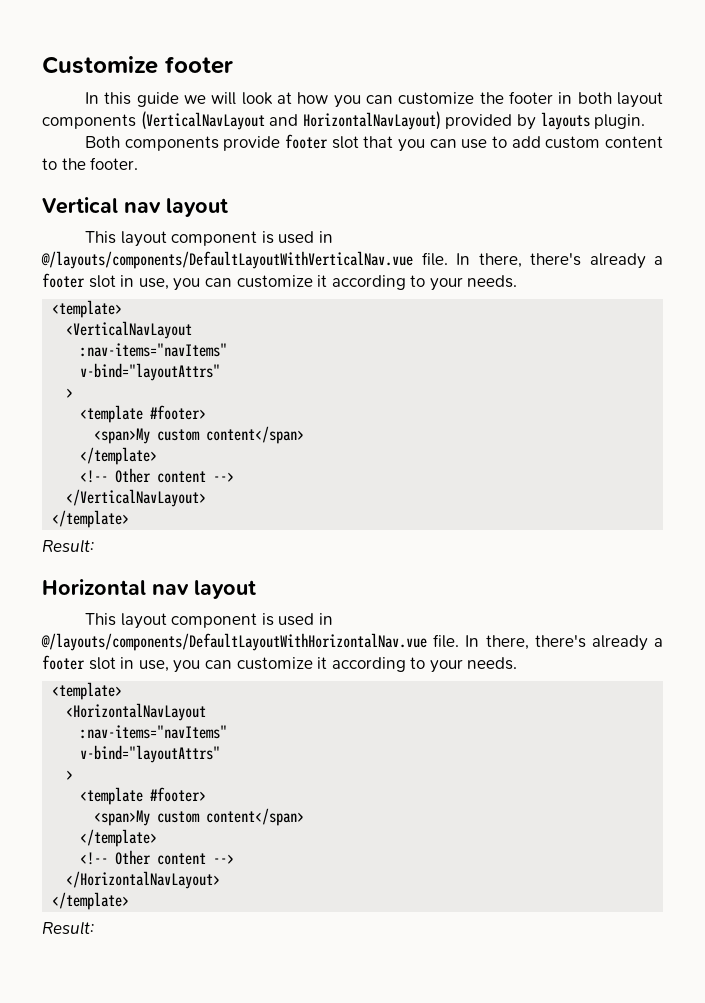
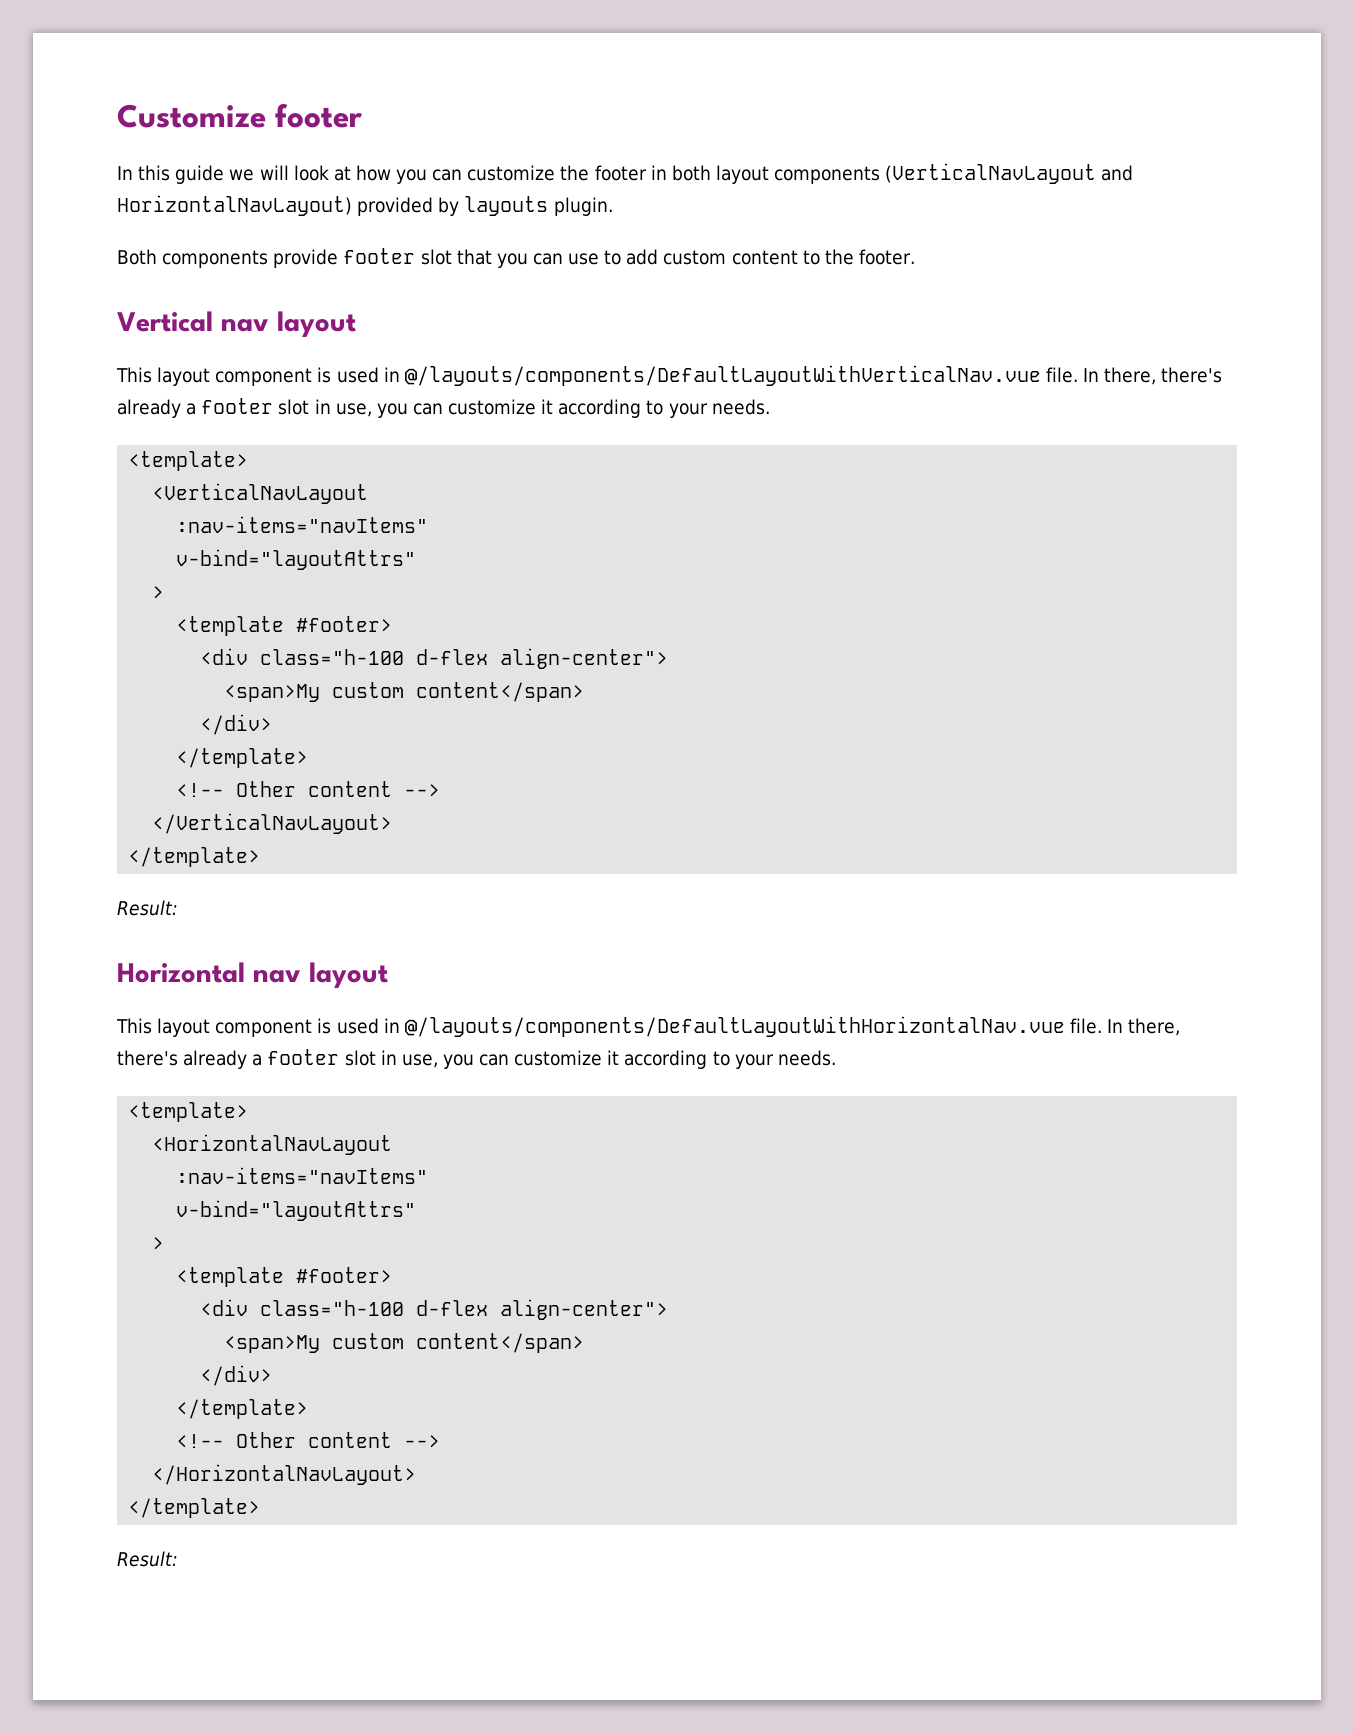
[94,426,305,444] // <span>My custom content</span> -> [200,648,669,669] [224,682,585,702] [200,714,273,735] // <div class="h-100 d-flex align-center"> // <span>My custom content</span> // </div>
[94,808,305,826] // <span>My custom content</span> -> [200,1299,669,1320] [224,1333,585,1353] [200,1365,273,1386] // <div class="h-100 d-flex align-center"> // <span>My custom content</span> // </div>

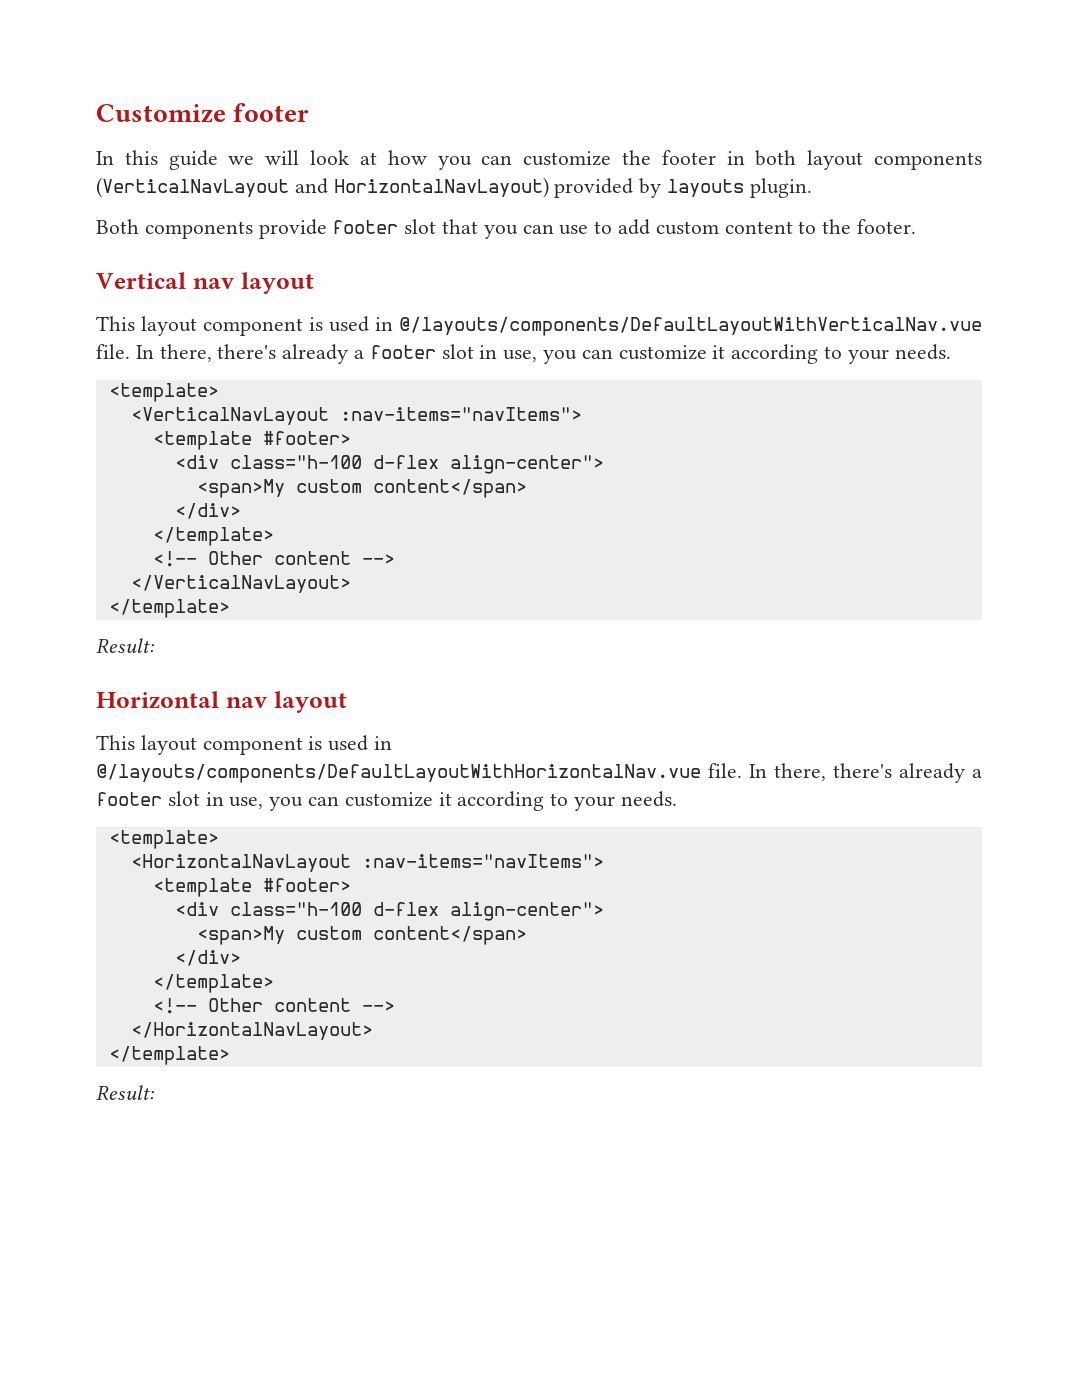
[176,516,429,533] [176,549,417,570] [152,586,165,599] // :nav-items="navItems" // v-bind="layoutAttrs" // > -> [339,407,582,421] :nav-items="navItems">
[176,1167,429,1184] [176,1200,417,1221] [152,1237,165,1250] // :nav-items="navItems" // v-bind="layoutAttrs" // > -> [361,854,604,868] :nav-items="navItems">

